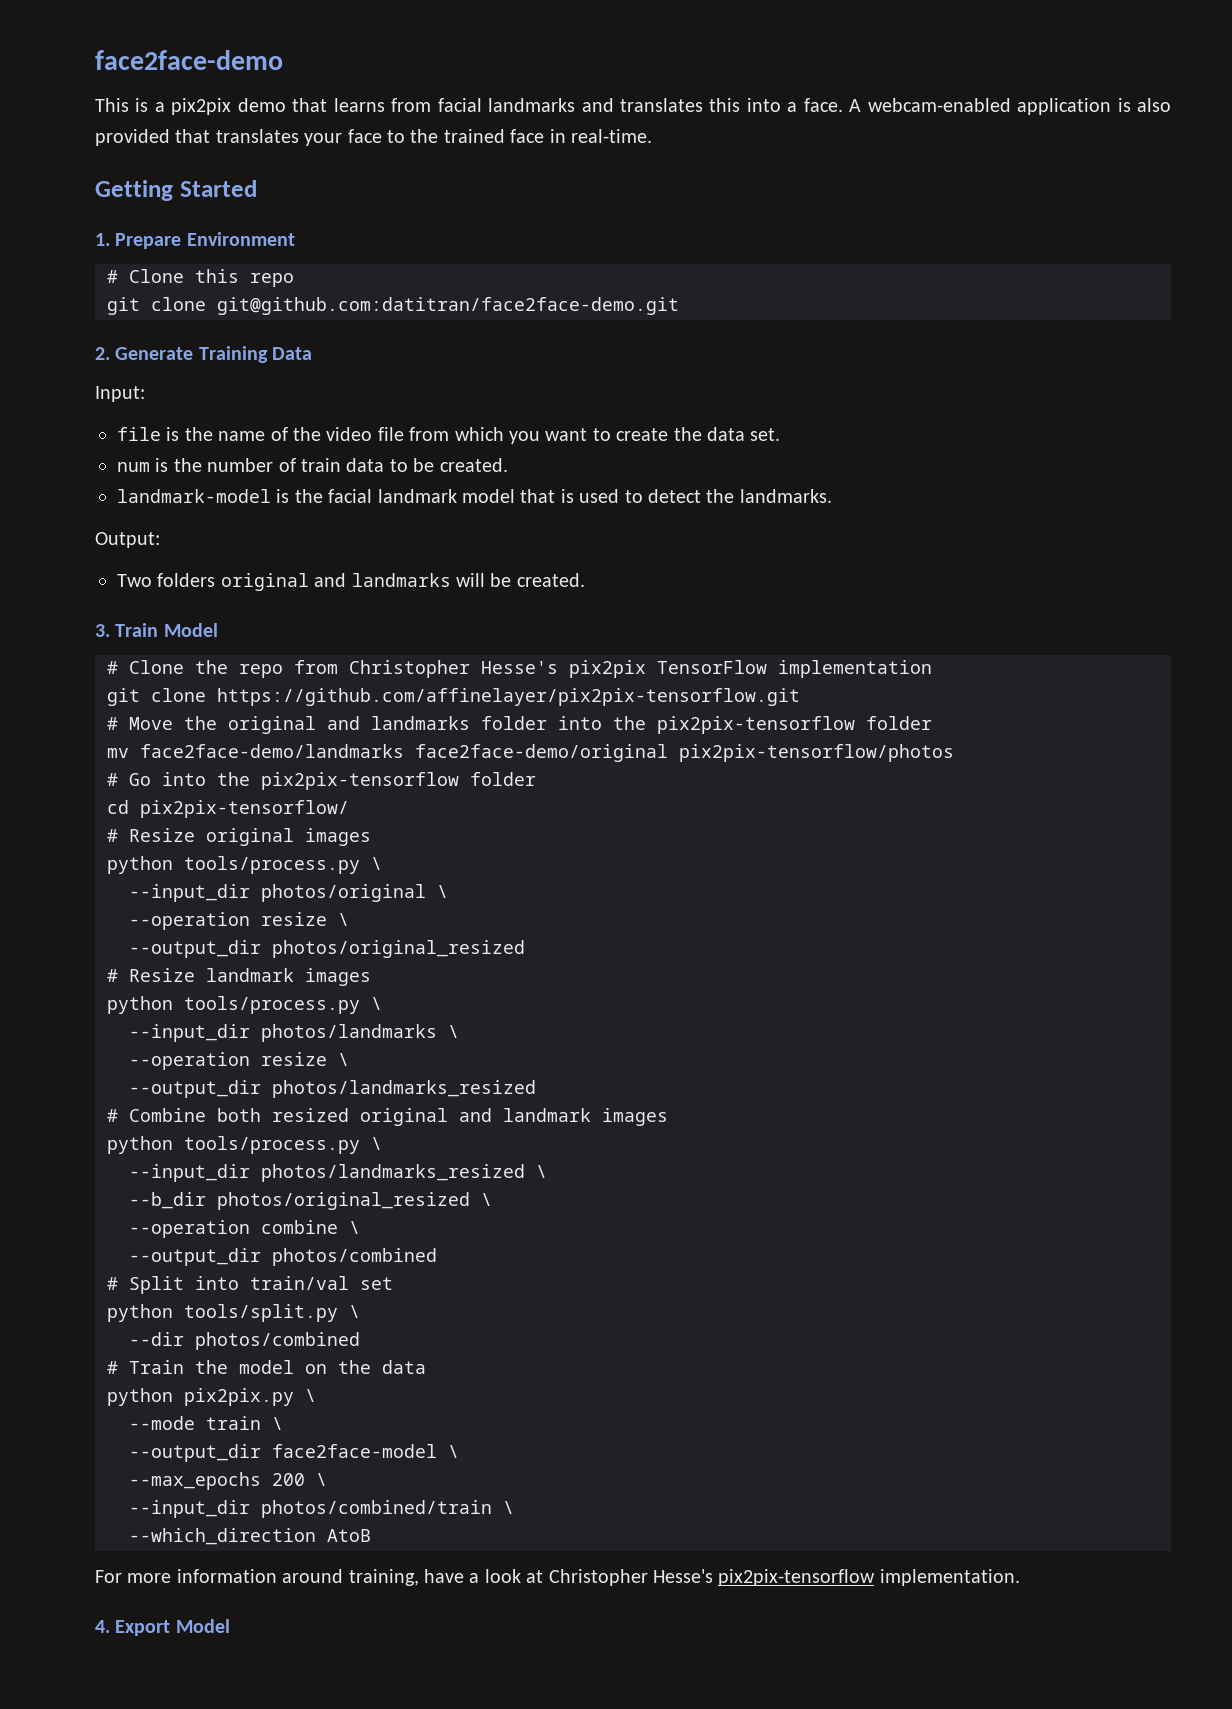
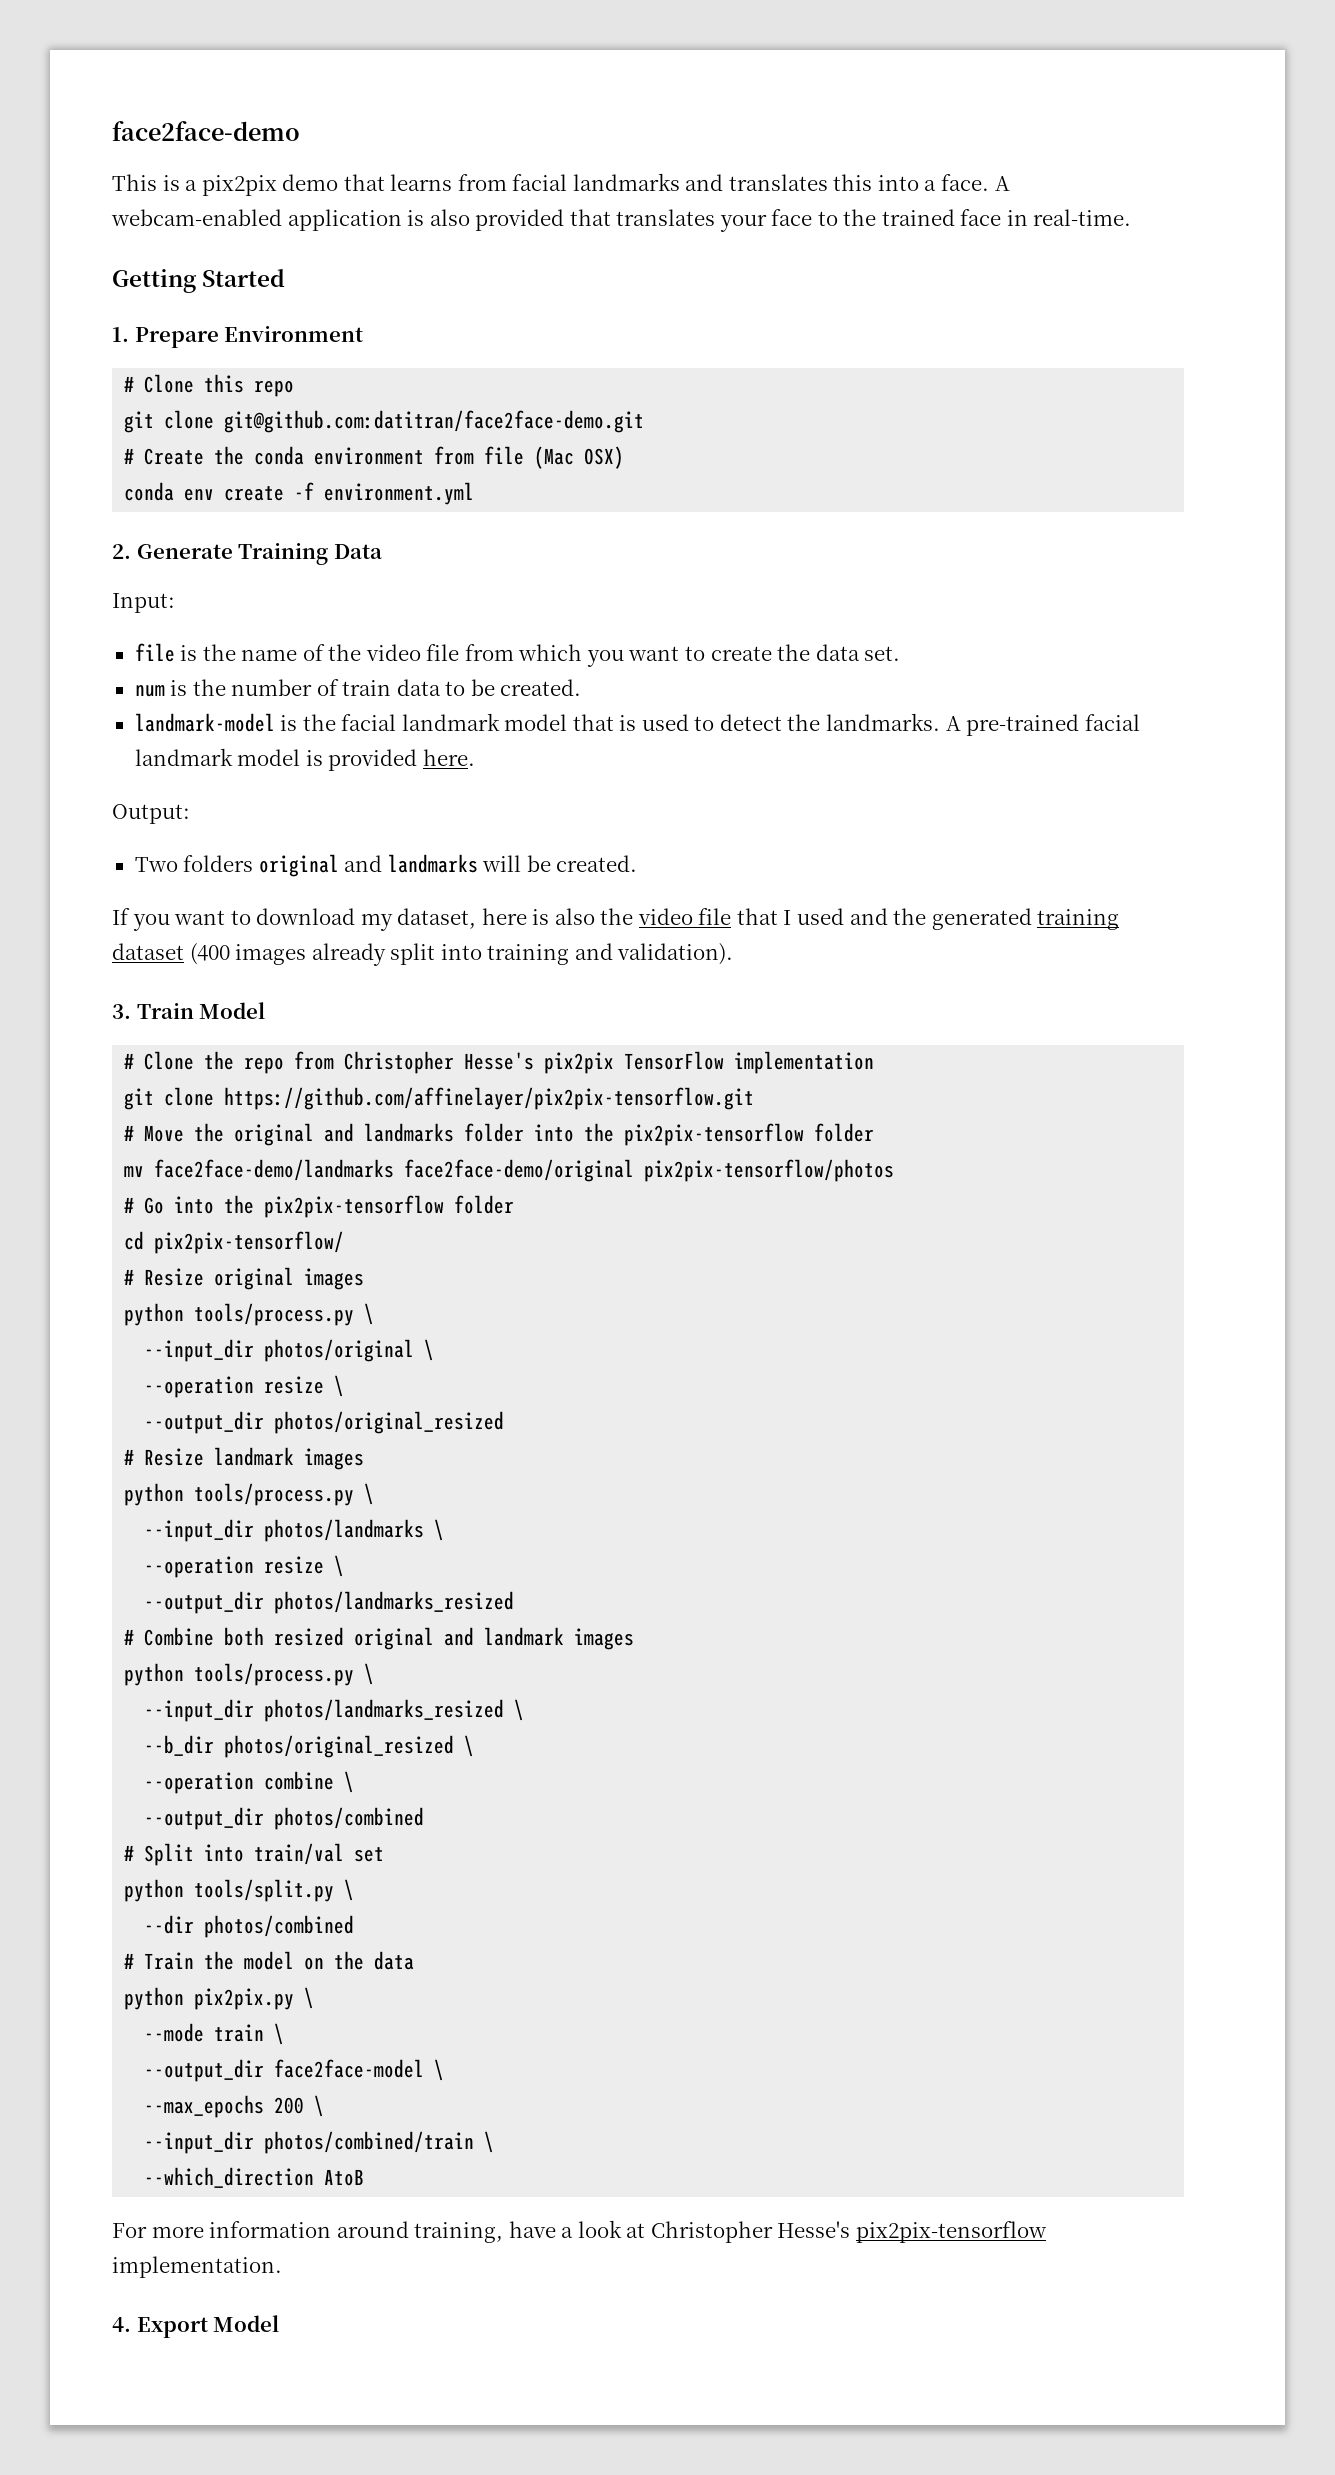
(679, 306) none -> [124,446,625,469] [124,482,475,505] // # Create the conda environment from file (Mac OSX) // conda env create -f environment.yml
(832, 496) none -> [945,714,1140,736] [134,748,475,771] A pre-trained facial landmark model is provided here.
(585, 580) none -> [112,908,1120,931] [112,943,734,966] // If you want to download my dataset, here is also the video file that I used and the generated training dataset (400 images already split into training and validation).

